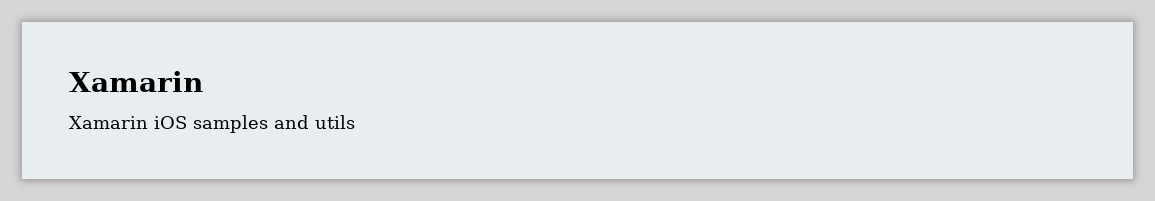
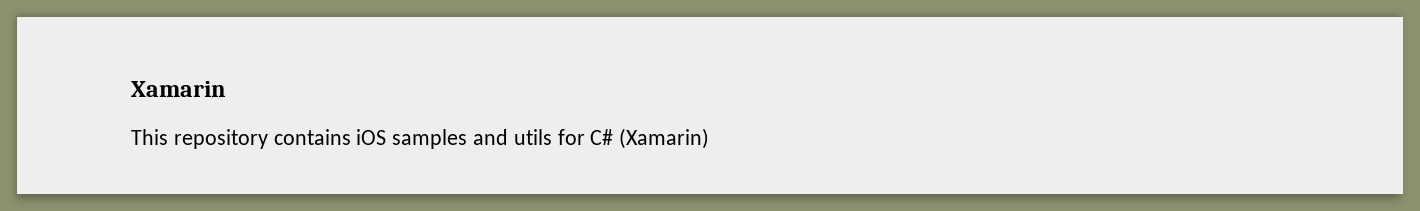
[69,116,148,129] Xamarin -> [131,129,351,149] This repository contains
(355, 122) none -> [557,128,710,149] for C# (Xamarin)

